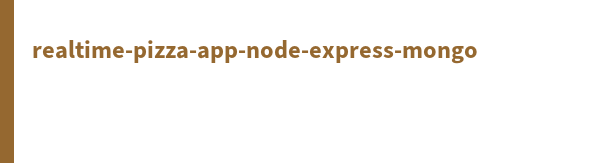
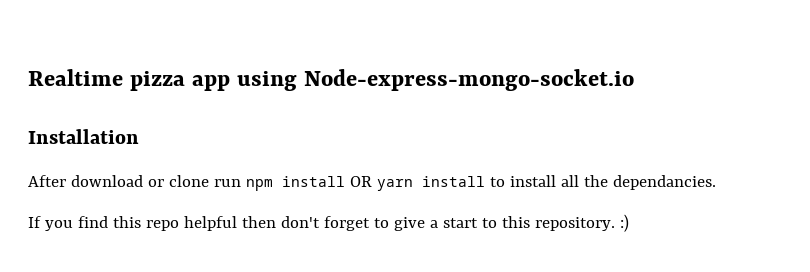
[32,40,478,64] realtime-pizza-app-node-express-mongo -> [28,69,635,91] [28,129,139,144] [28,175,716,191] [28,214,629,232] Realtime pizza app using Node-express-mongo-socket.io // Installation // After download or clone run npm install OR yarn install to install all the dependancies. // If you find this repo helpful then don't forget to give a start to this repository. :)

